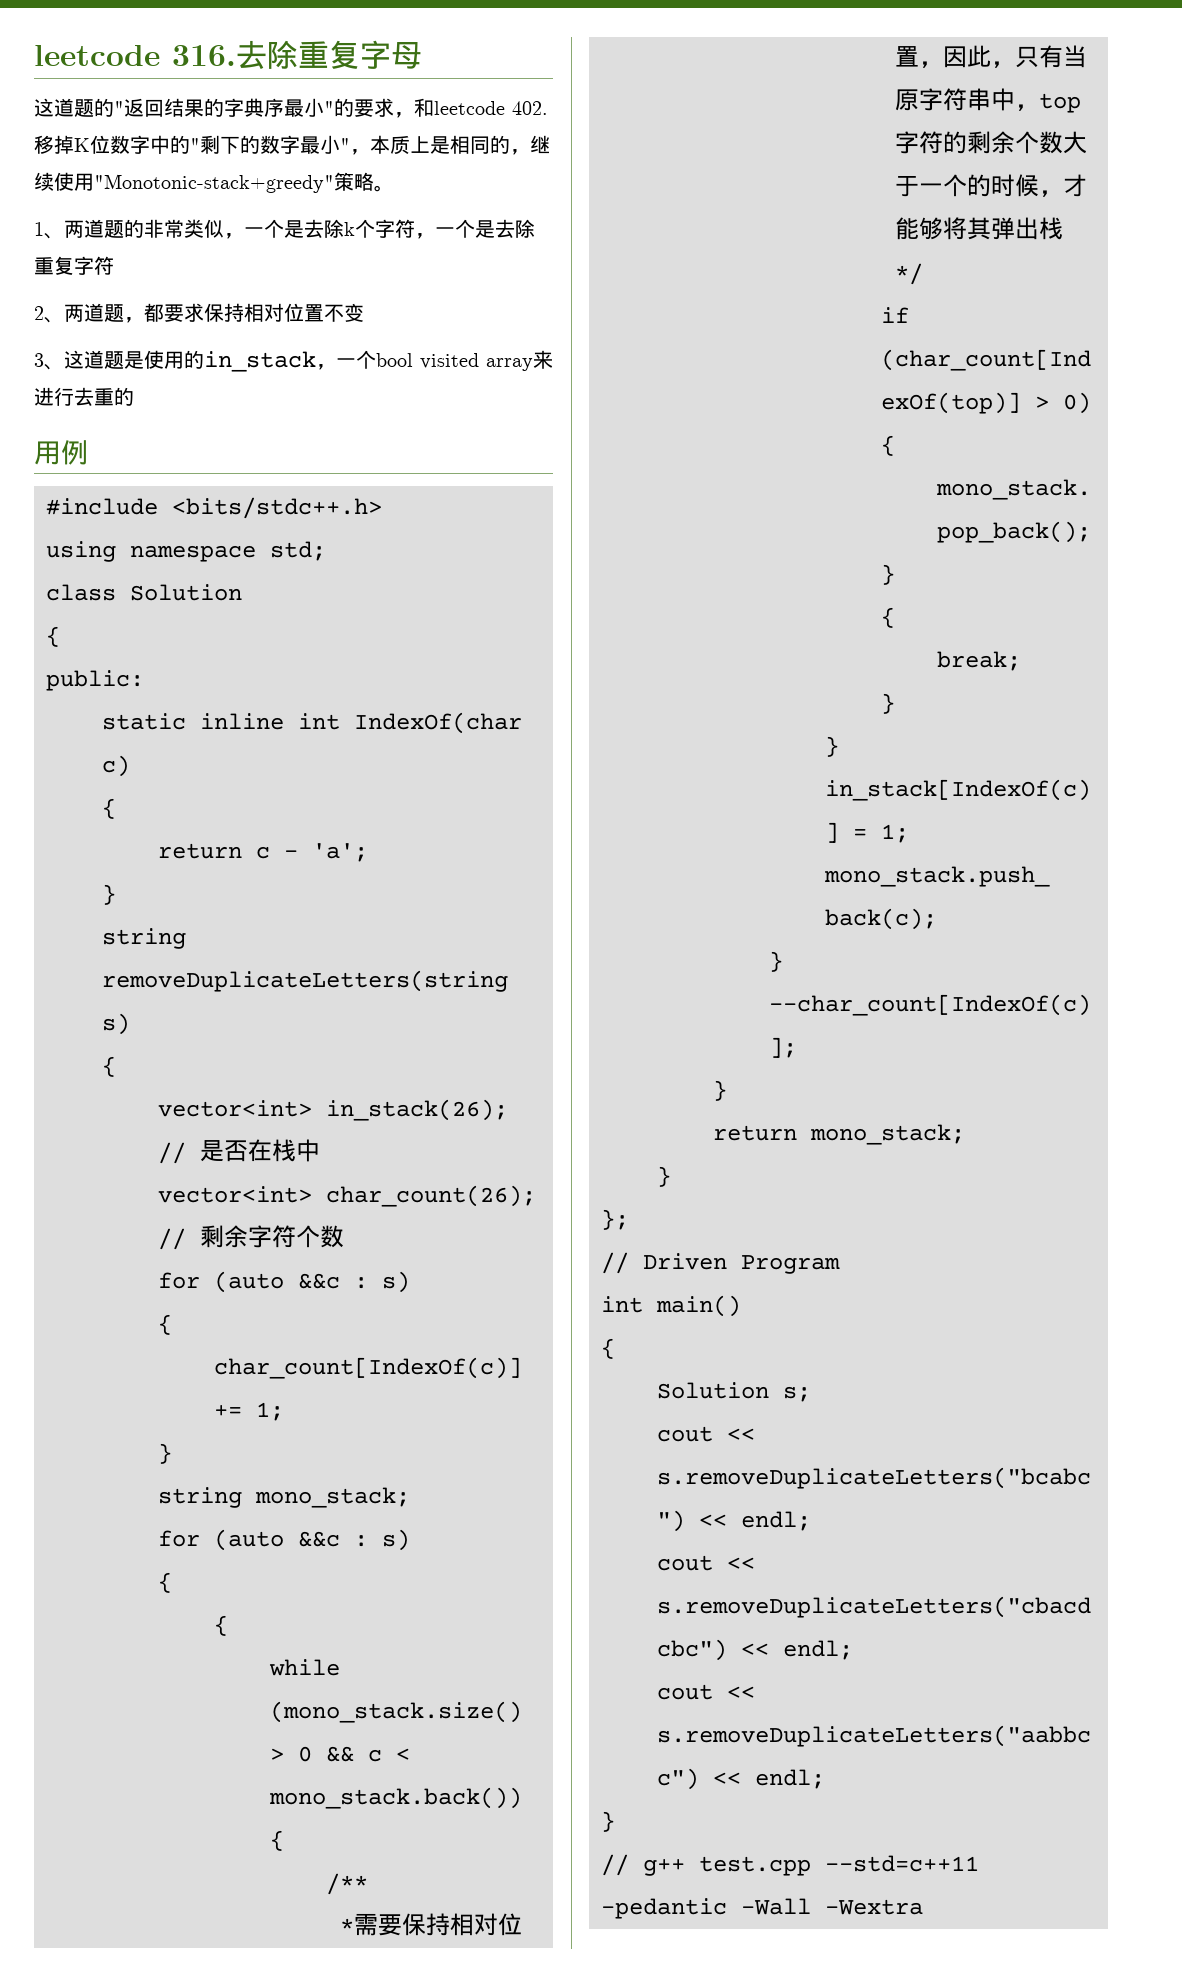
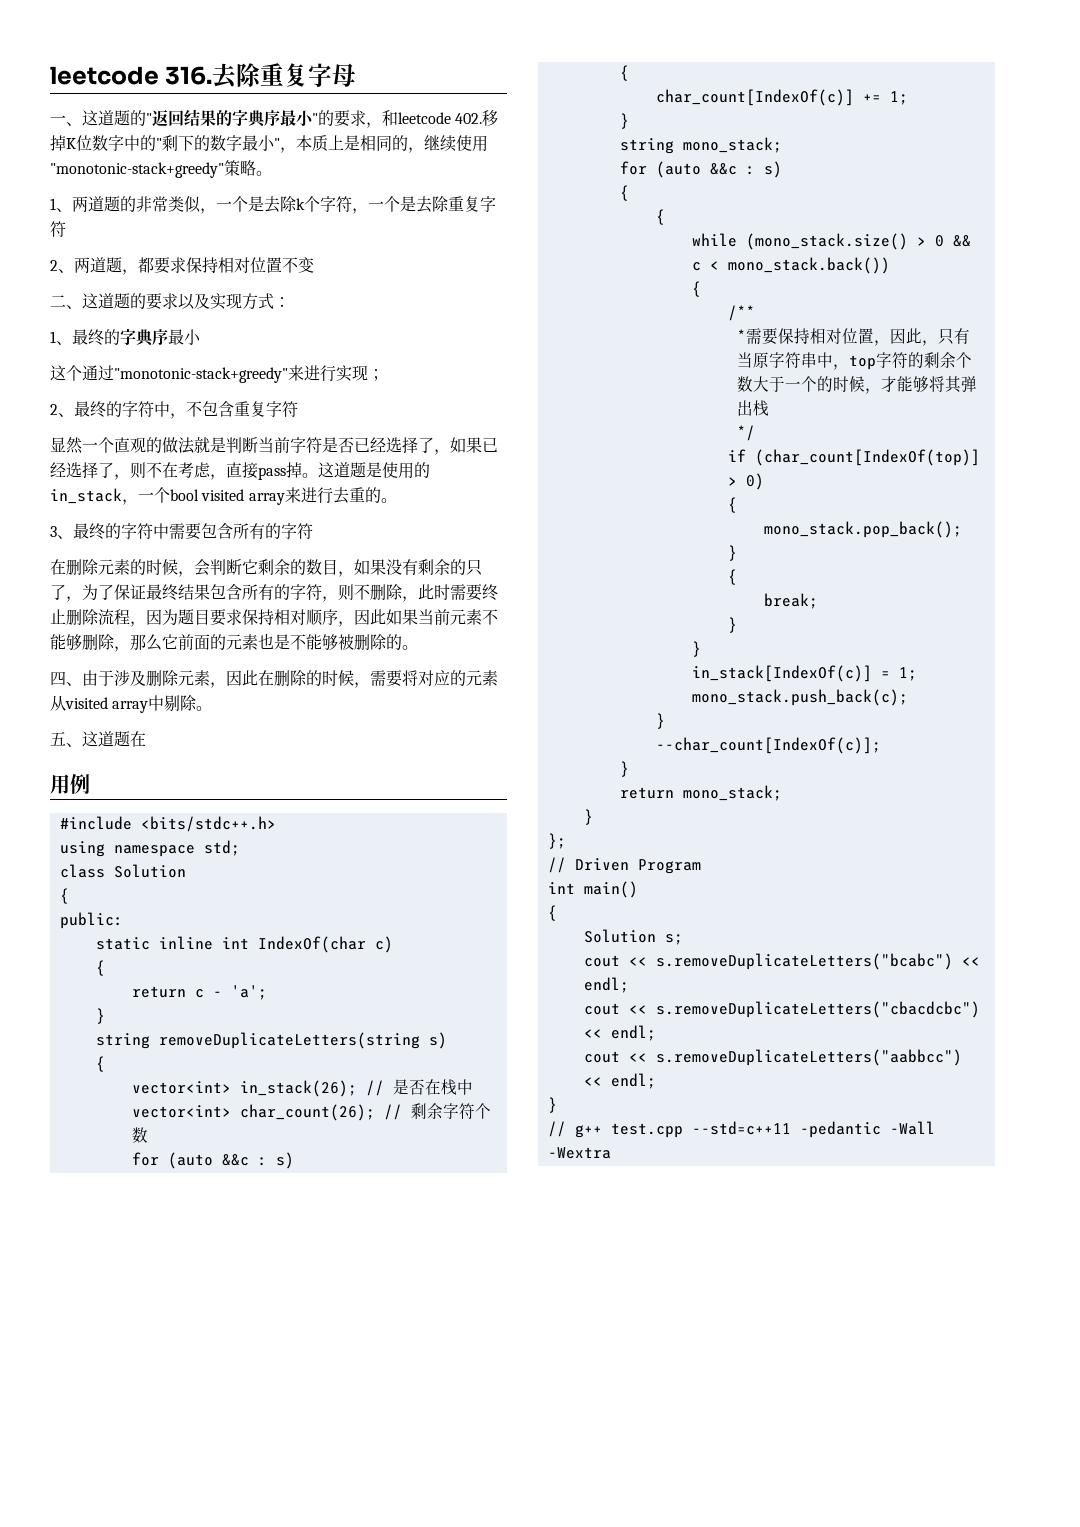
(422, 55) none -> [50,115,82,126] 一、
[94,174,334,193] "Monotonic-stack+greedy" -> [50,162,224,178] "monotonic-stack+greedy"
[34,350,124,370] 3、这道题 -> [50,293,290,310] [50,329,201,347] [50,365,384,383] [50,401,298,419] [50,437,498,455] [50,462,366,480] 二、这道题的要求以及实现方式： // 1、最终的字典序最小 // 这个通过"monotonic-stack+greedy"来进行实现； // 2、最终的字符中，不包含重复字符 // 显然一个直观的做法就是判断当前字符是否已经选择了，如果已经选择了，则不在考虑，直接pass掉。这道题
(134, 396) none -> [380,498,397,503] [50,523,313,540] [50,559,482,577] [50,584,498,602] [50,609,498,627] [50,633,418,652] [50,670,498,688] [50,695,213,713] [50,731,146,747] 。 // 3、最终的字符中需要包含所有的字符 // 在删除元素的时候，会判断它剩余的数目，如果没有剩余的只了，为了保证最终结果包含所有的字符，则不删除，此时需要终止删除流程，因为题目要求保持相对顺序，因此如果当前元素不能够删除，那么它前面的元素也是不能够被删除的。 // 四、由于涉及删除元素，因此在删除的时候，需要将对应的元素从visited array中剔除。 // 五、这道题在

